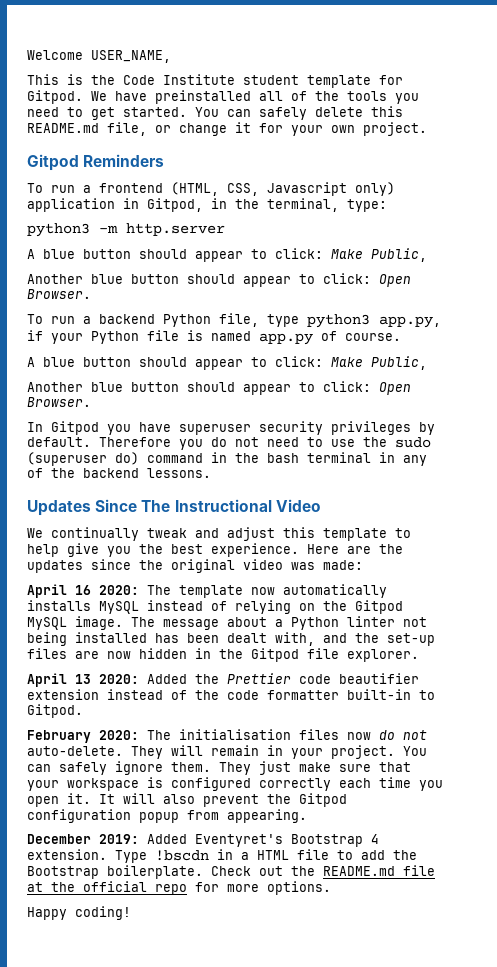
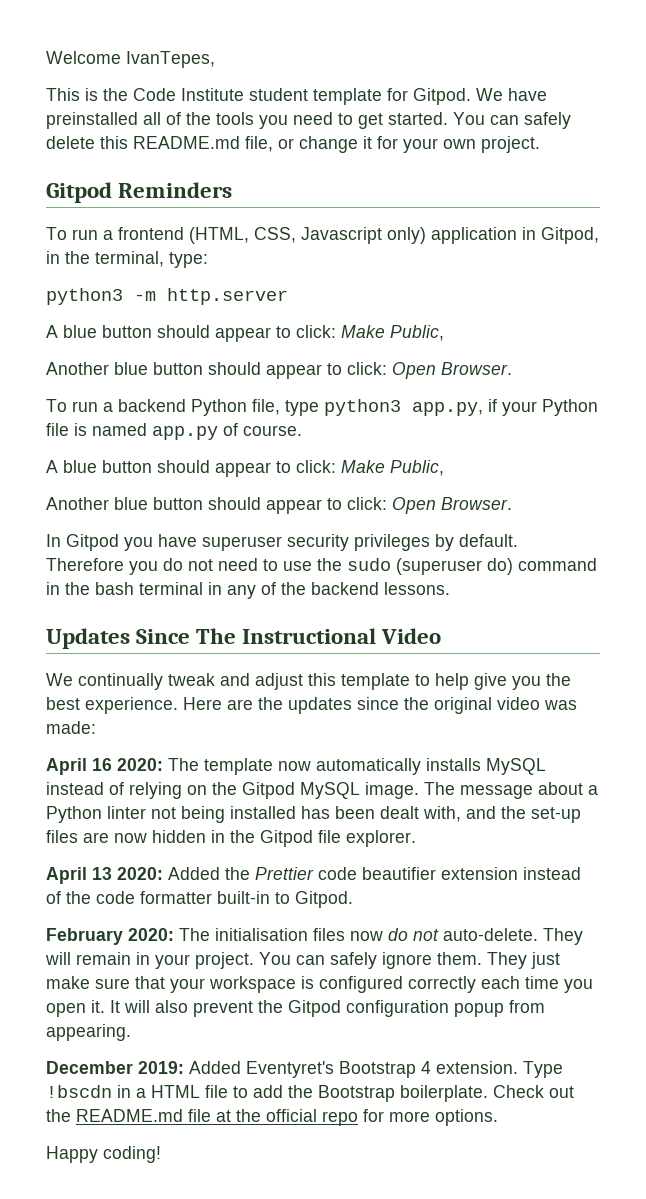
[91,50,171,63] USER_NAME, -> [126,51,215,68] IvanTepes,

